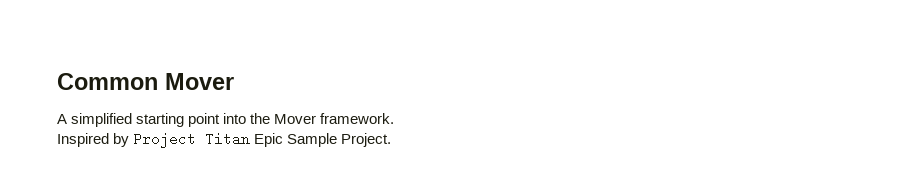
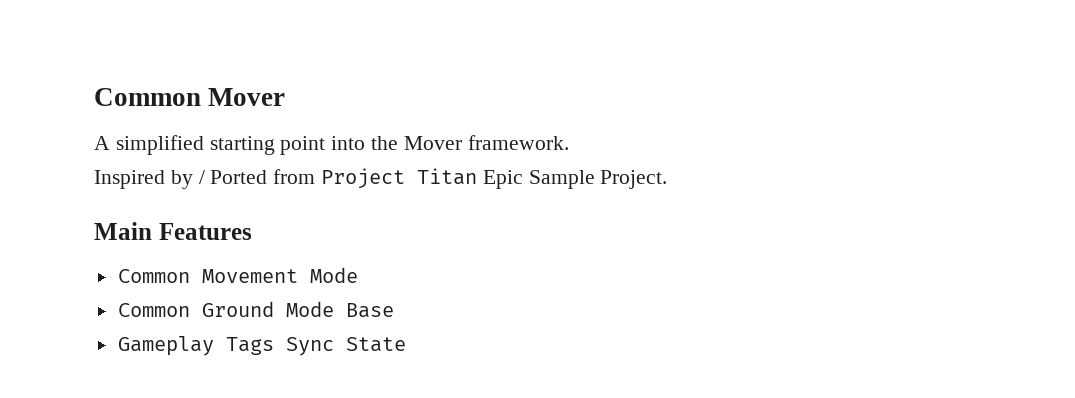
(130, 140) none -> [198,169,316,184] / Ported from
(392, 140) none -> [94,222,252,240] [117,267,358,283] [117,301,394,318] [117,336,406,356] // Main Features // Common Movement Mode // Common Ground Mode Base // Gameplay Tags Sync State

